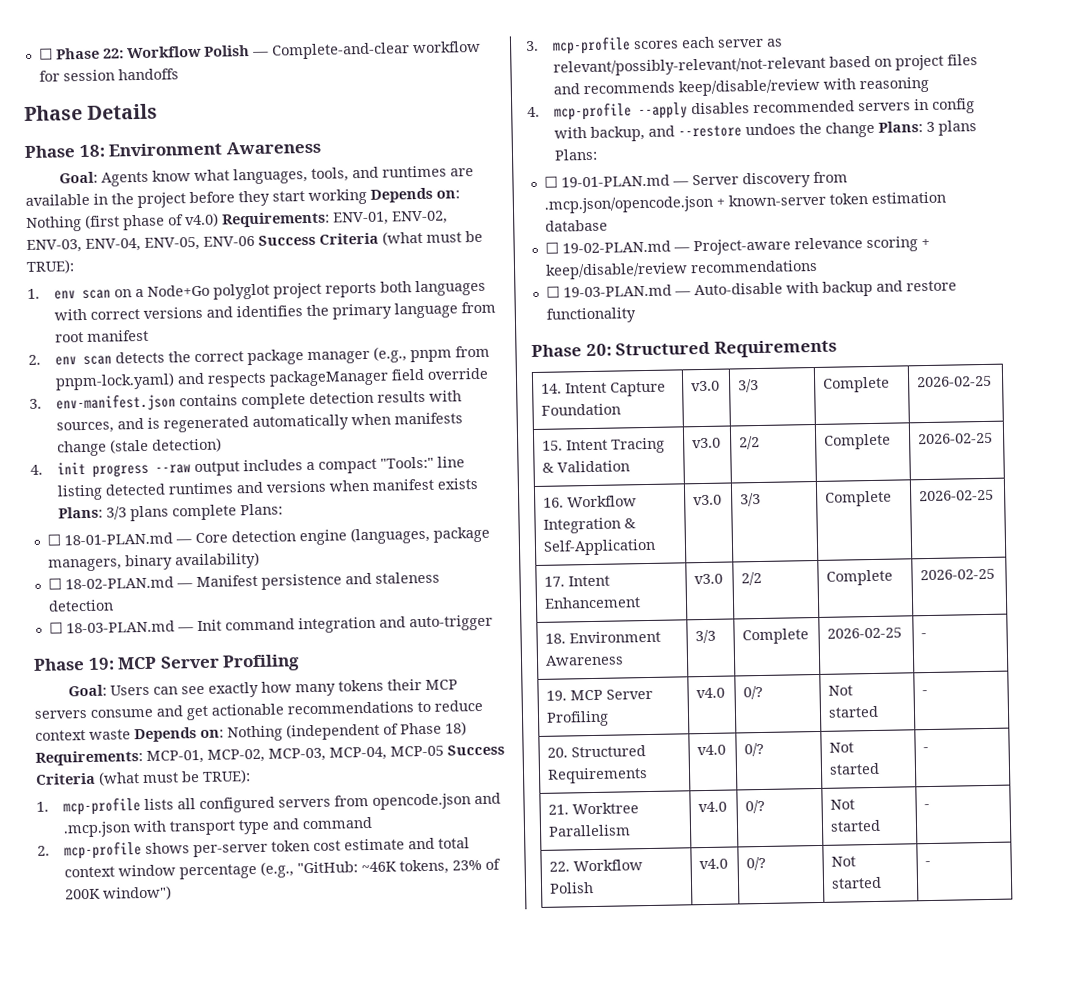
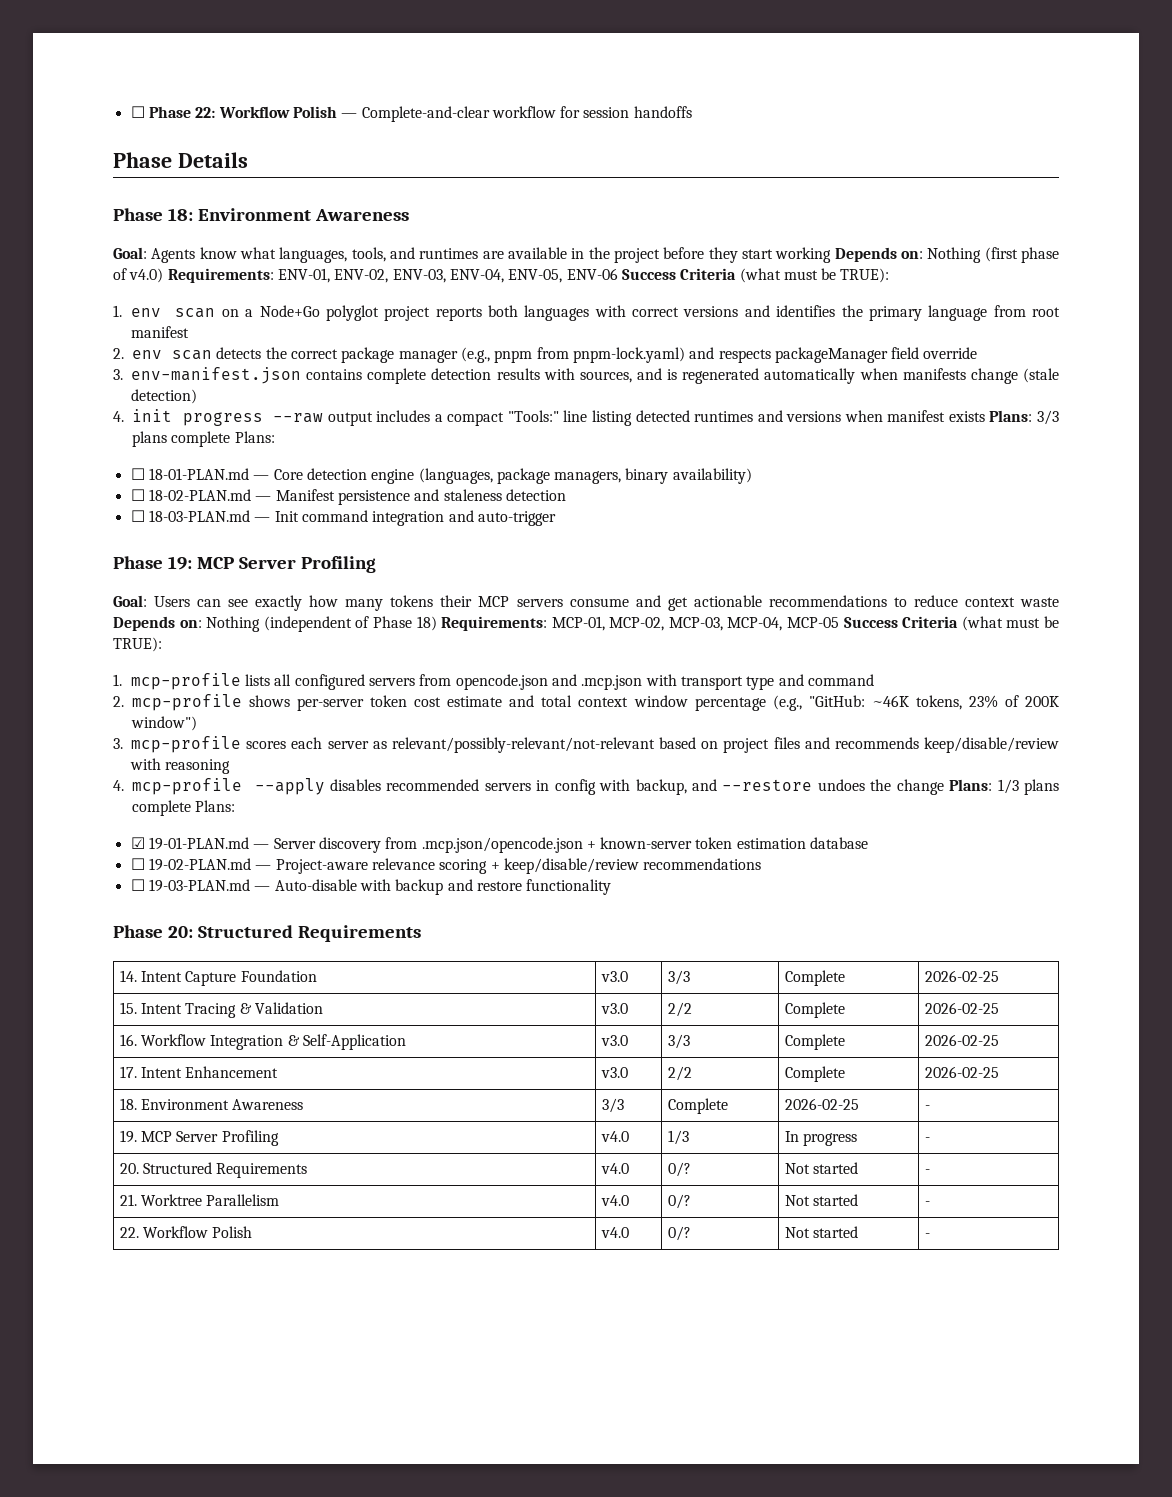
[925,120,977,136] [553,148,598,161] [543,176,558,188] 3 plans Plans: // ☐ -> [997,779,1059,795] [132,800,236,816] [130,837,145,849] 1/3 plans complete Plans: // ☑
[743,685,764,700] [828,685,854,696] [828,705,880,718] 0/? | Not started -> [667,1130,689,1145] [784,1131,857,1146] 1/3 | In progress

